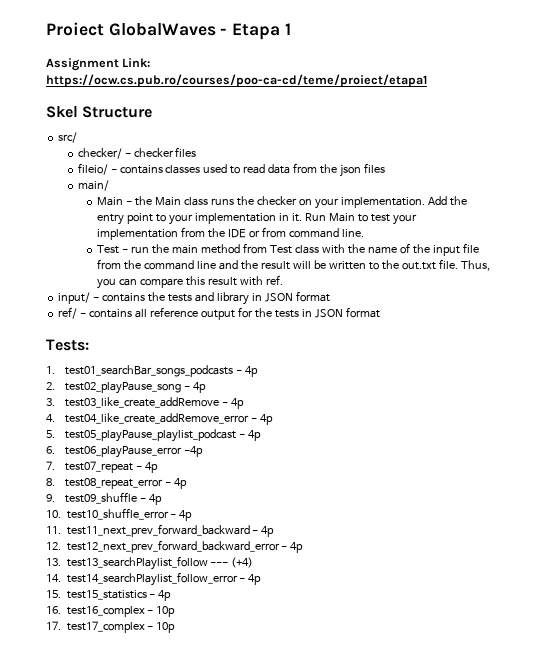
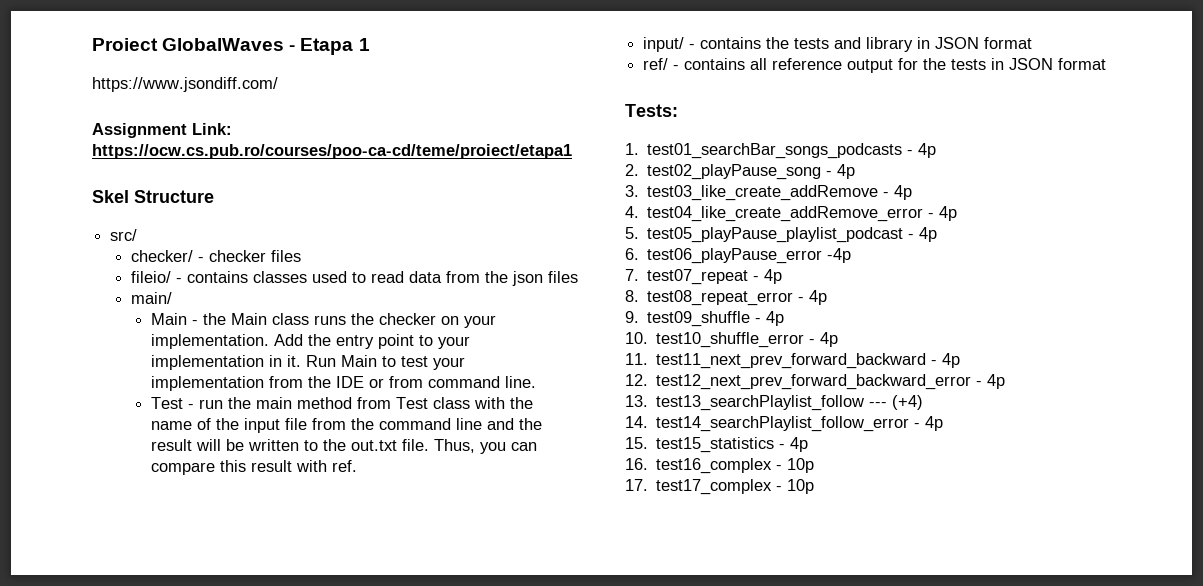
(291, 29) none -> [92,77,278,92] // https://www.jsondiff.com/

